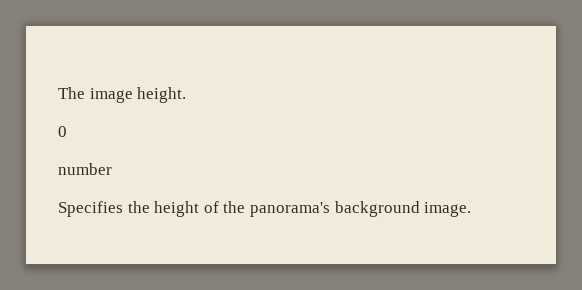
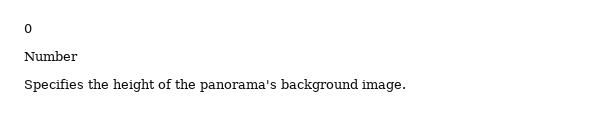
[58,87,187,103] The image height. // -> (24, 28) none
[58,163,112,175] number -> [24,51,78,61] Number

